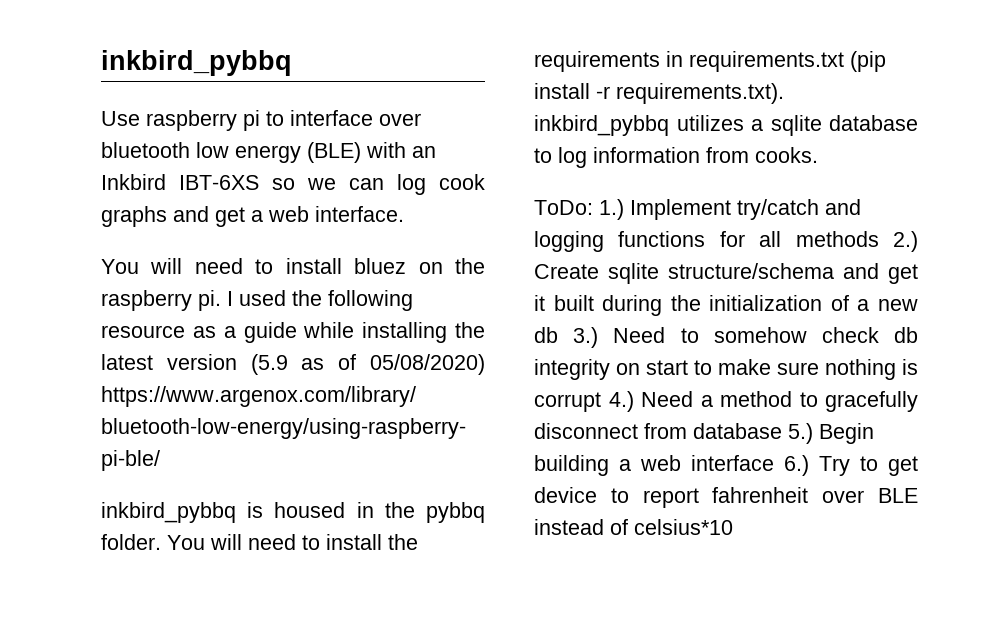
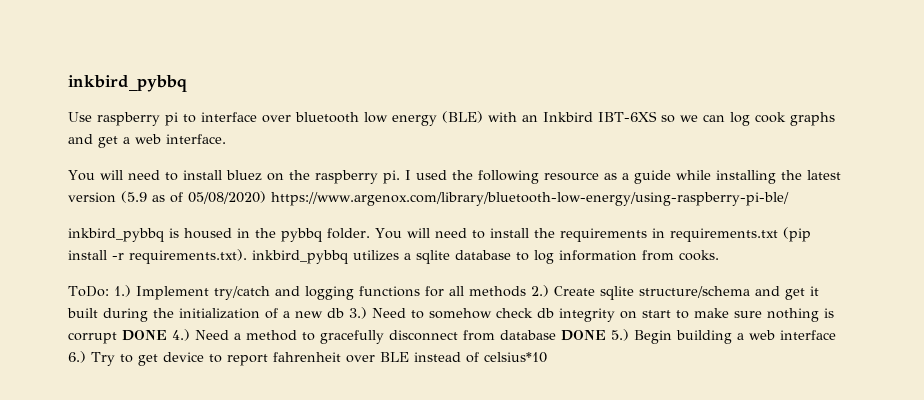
(601, 402) none -> [122,330,167,341] DONE
(782, 431) none -> [561,330,606,341] DONE

